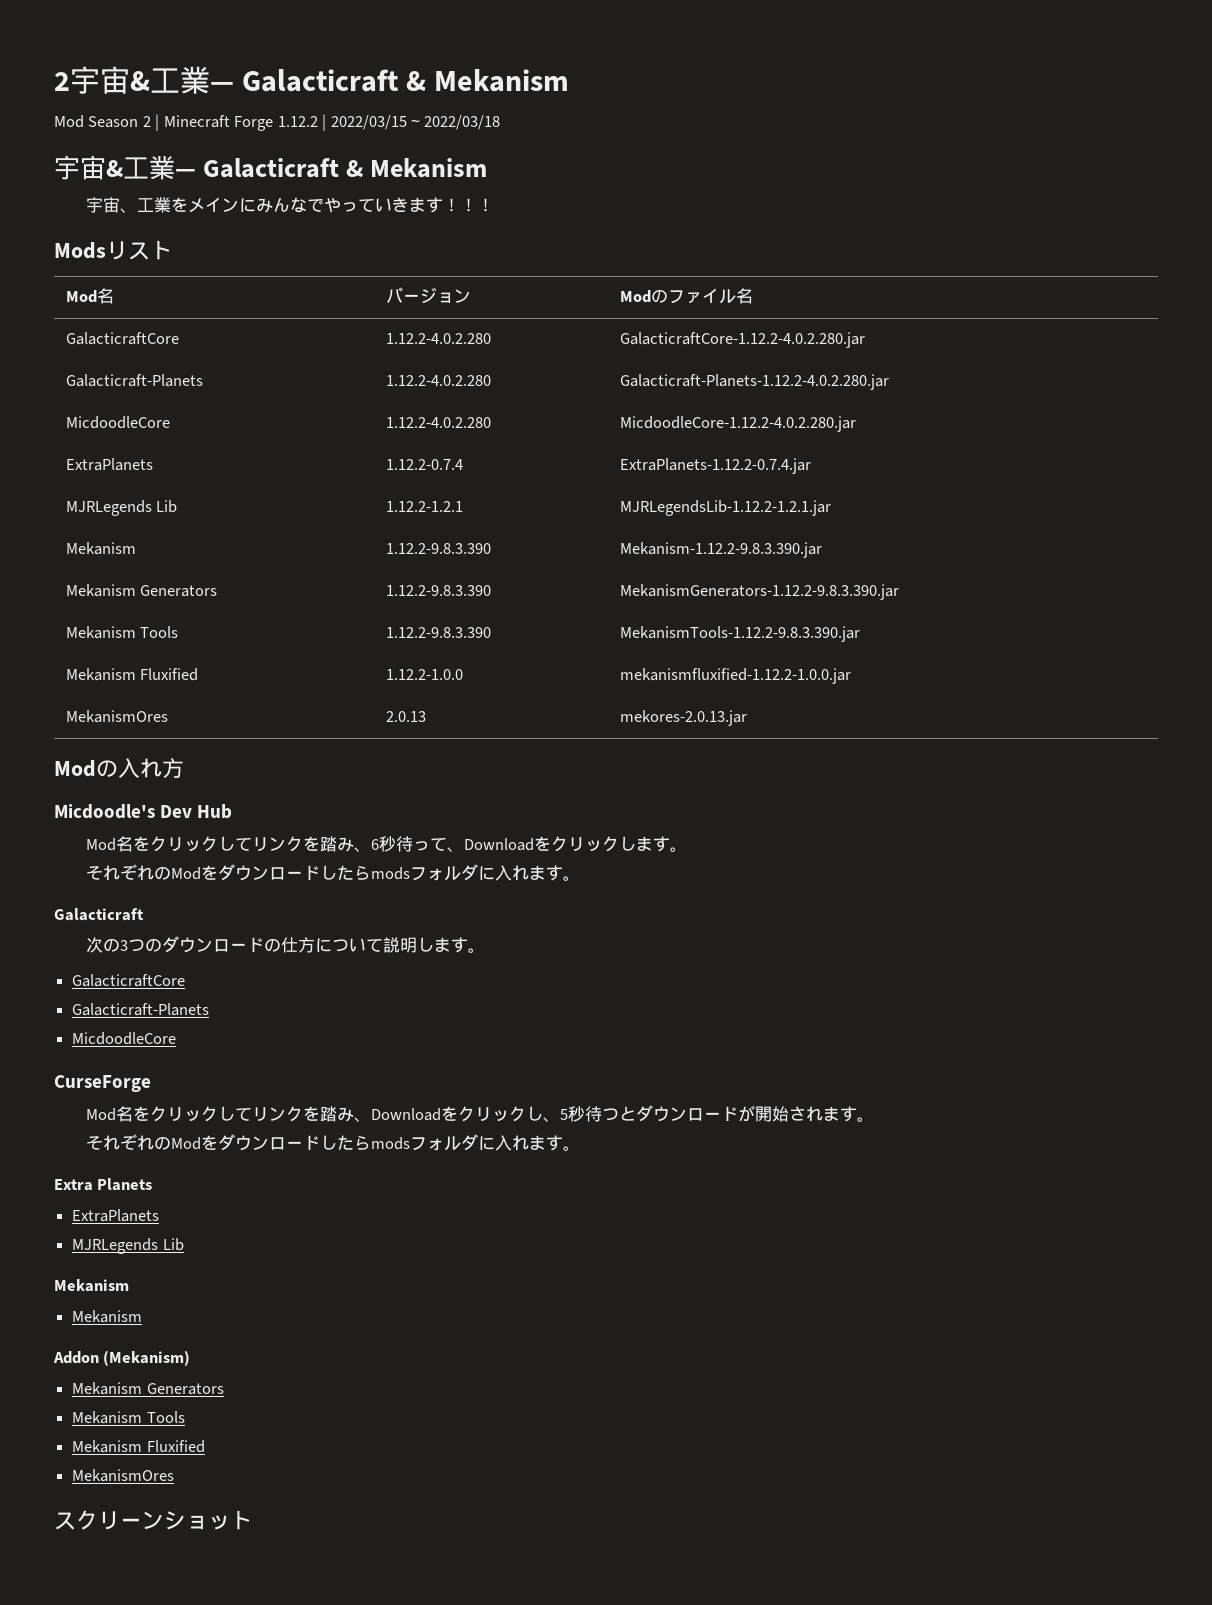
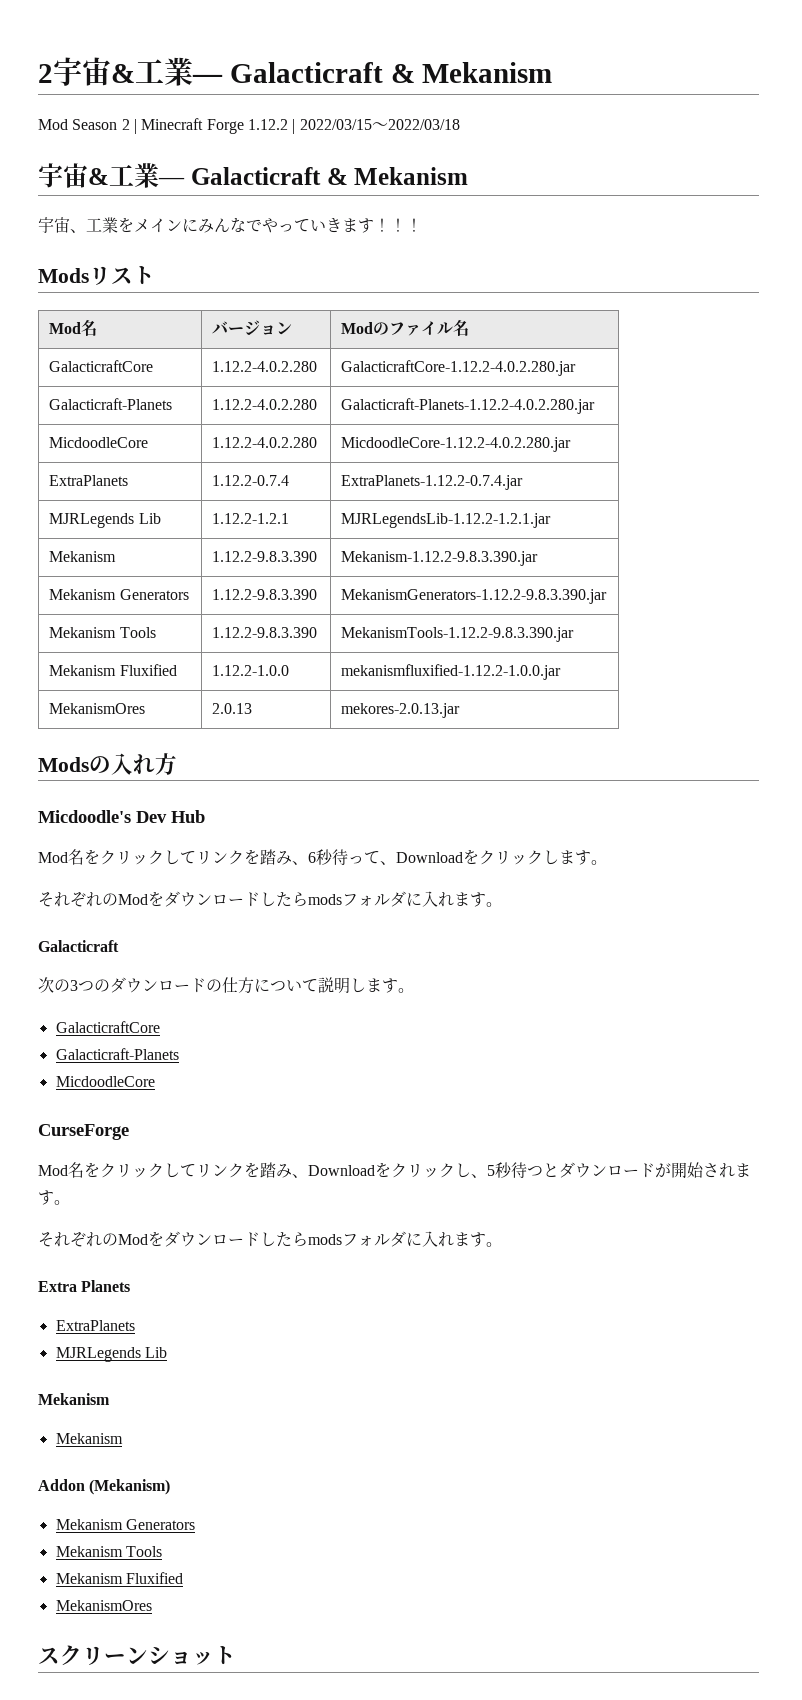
[54,760,96,777] Mod -> [38,757,89,772] Mods

